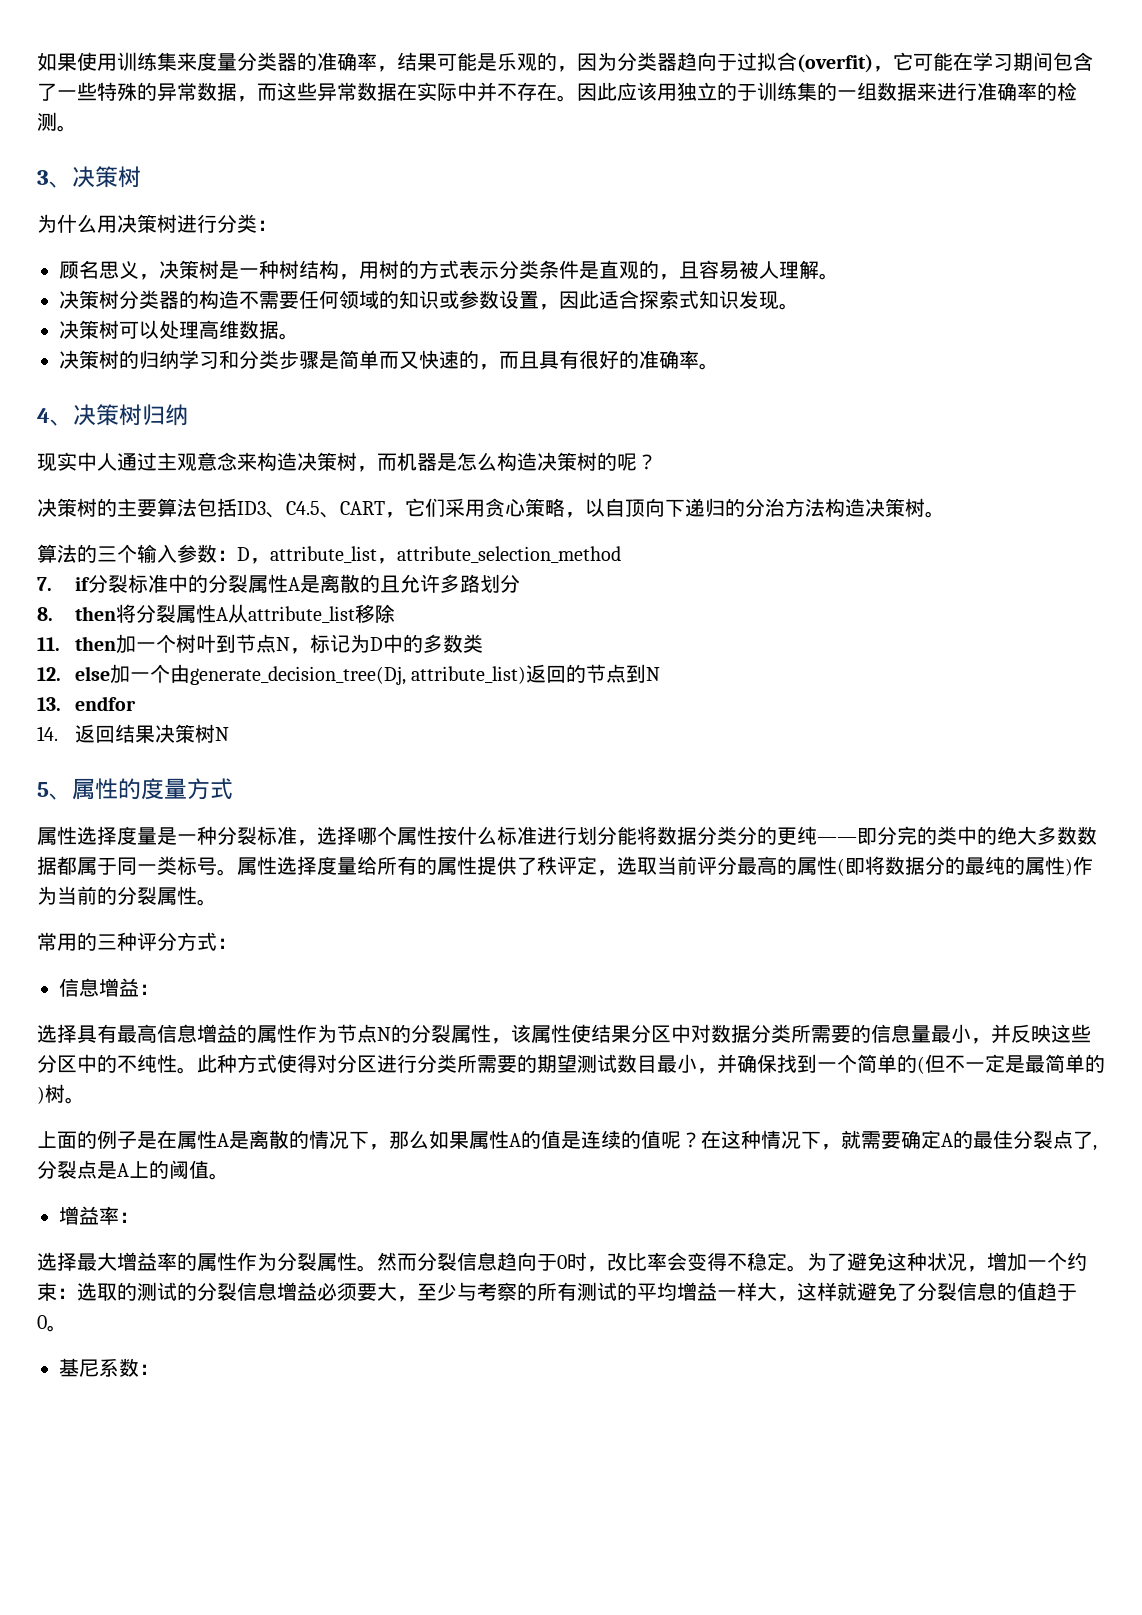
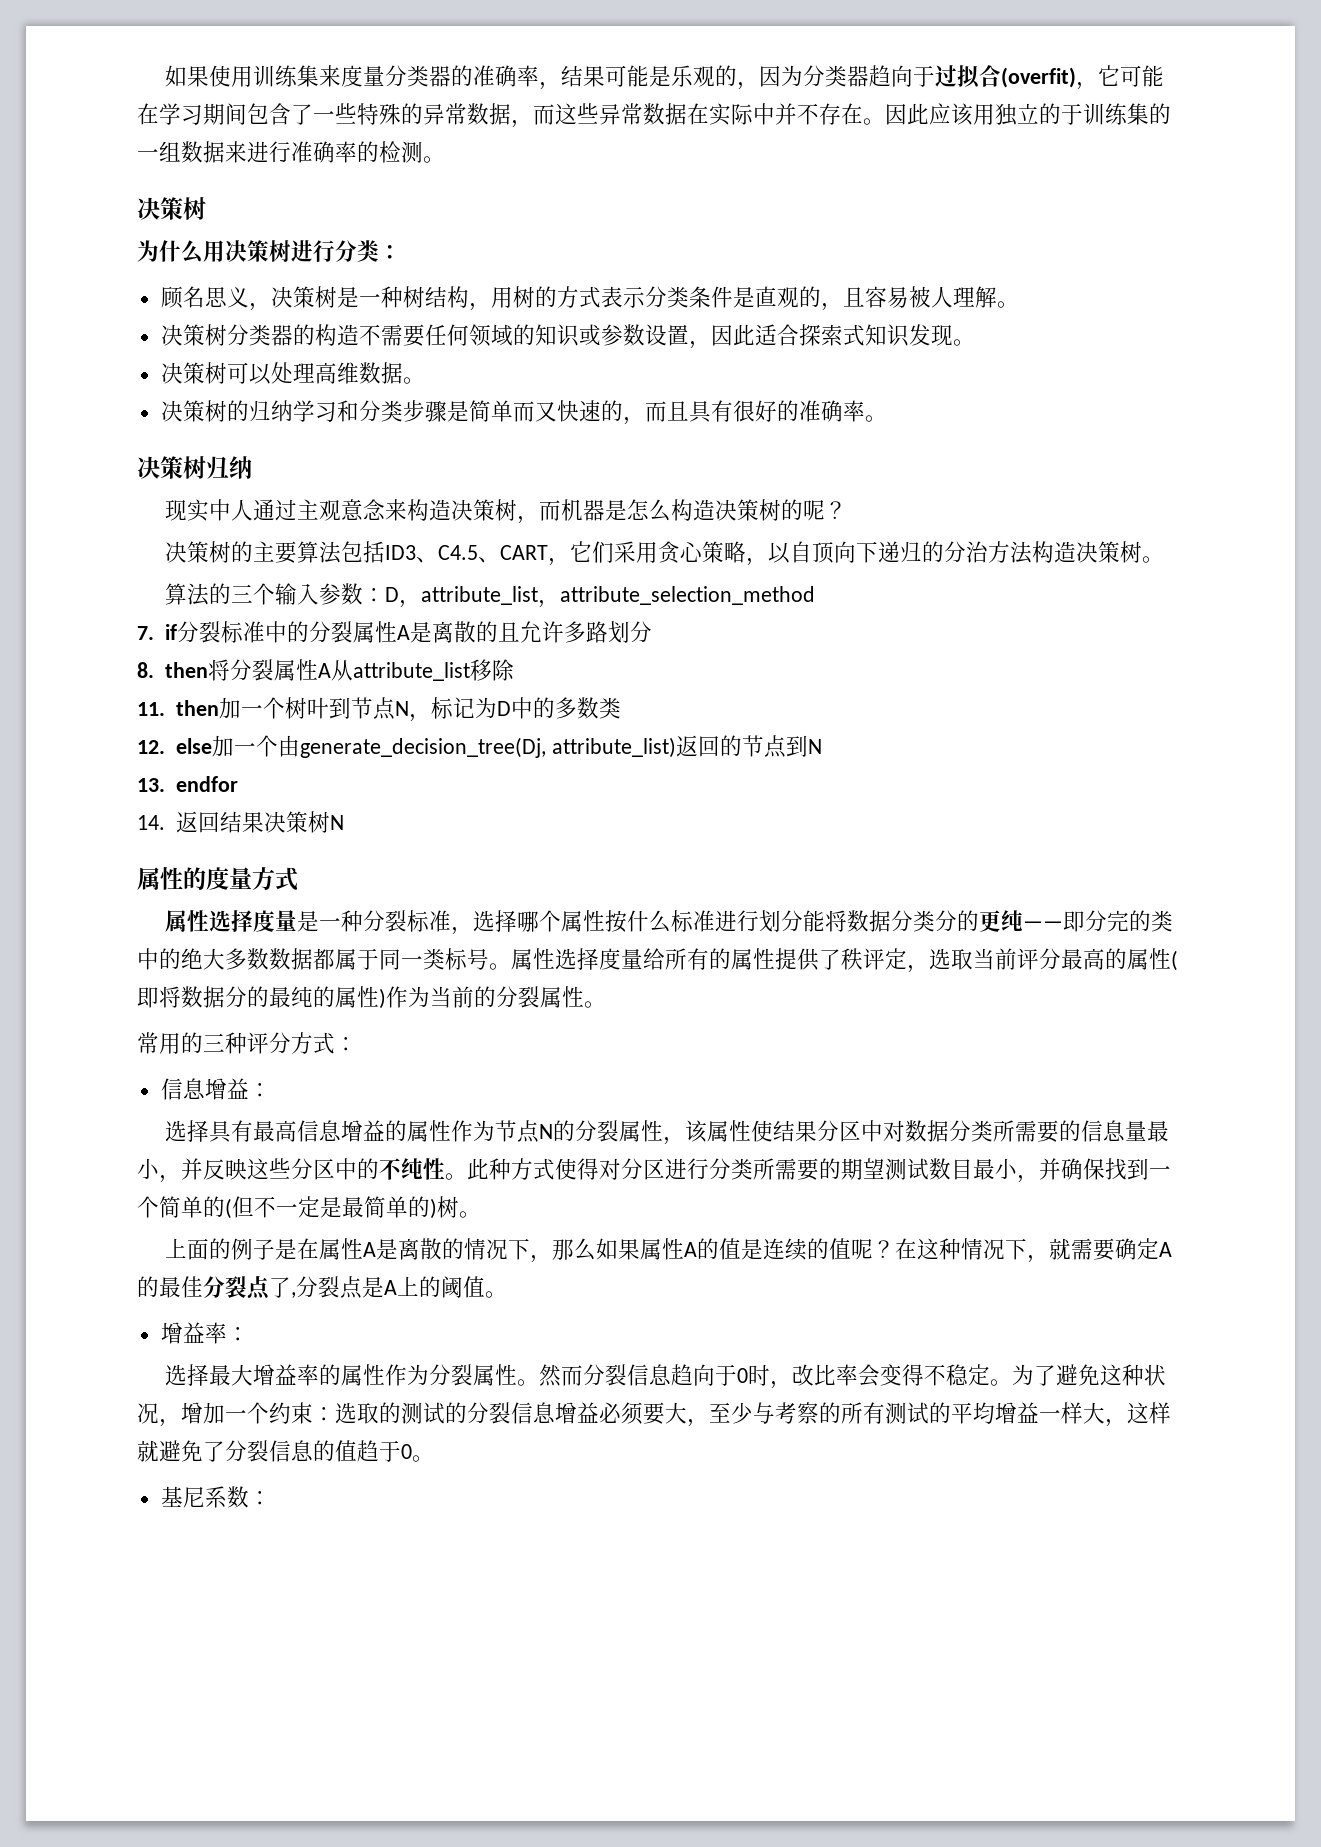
[37,170,72,188] 3、 -> (445, 159) none
[37,408,73,426] 4、 -> (887, 418) none
[37,782,72,800] 5、 -> (344, 822) none

